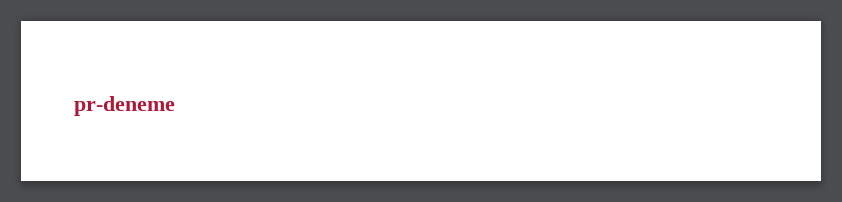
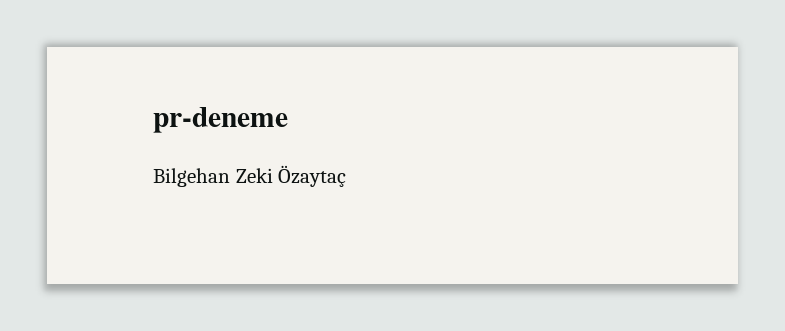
(175, 106) none -> [153,165,347,187] // Bilgehan Zeki Özaytaç

